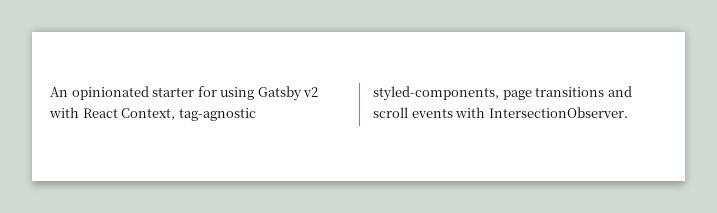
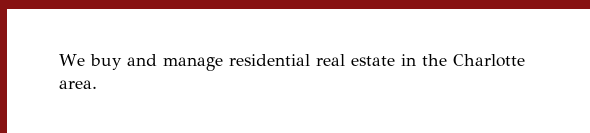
[50,86,319,101] [49,107,256,121] [373,86,632,101] [373,107,628,118] An opinionated starter for using Gatsby v2 with React Context, tag-agnostic styled-components, page transitions and scroll events with IntersectionObserver. -> [59,54,525,71] [59,80,97,89] We buy and manage residential real estate in the Charlotte area.

